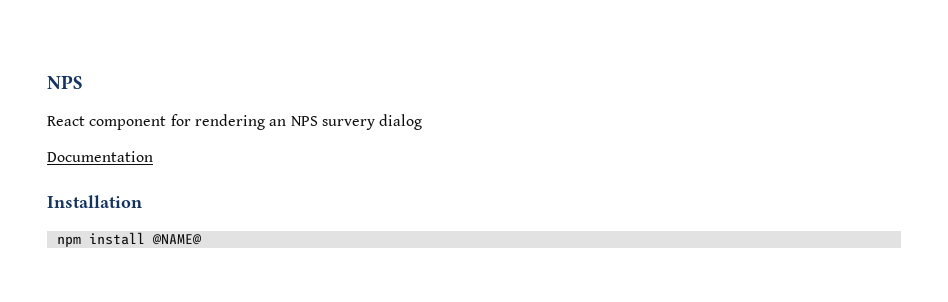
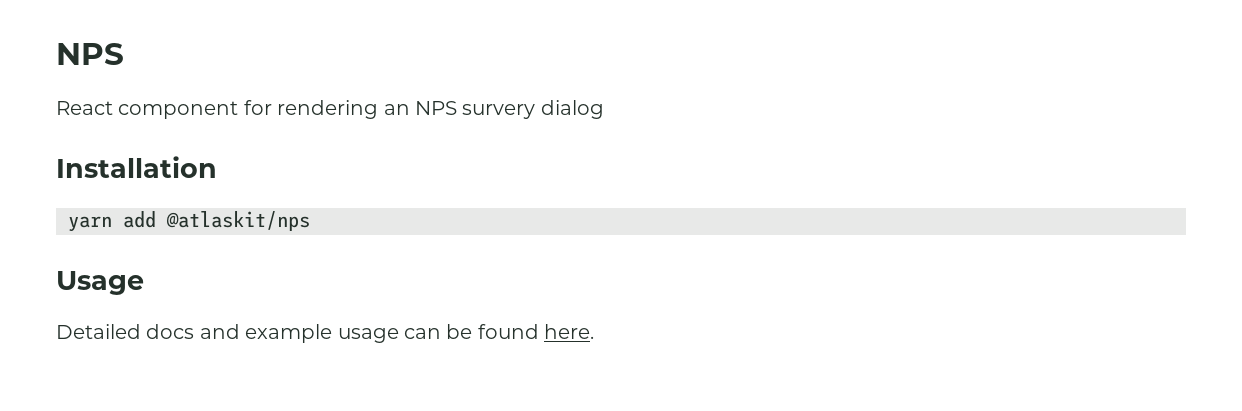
[47,151,153,162] // Documentation -> (604, 109) none
[56,232,201,247] npm install @NAME@ -> [68,211,310,232] [56,271,144,295] [56,324,595,343] yarn add @atlaskit/nps // Usage // Detailed docs and example usage can be found here.

